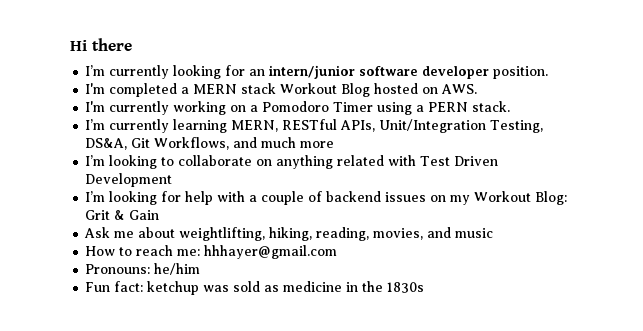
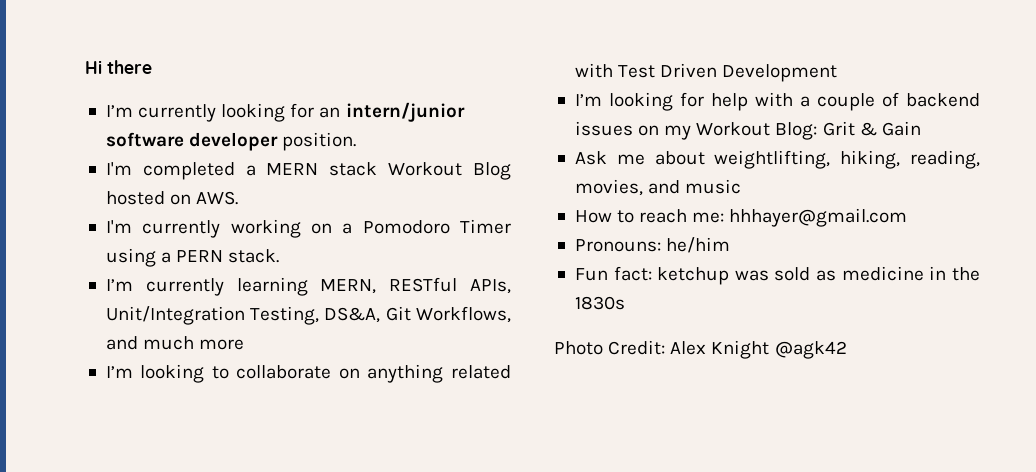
(425, 287) none -> [554,340,847,359] // Photo Credit: Alex Knight @agk42

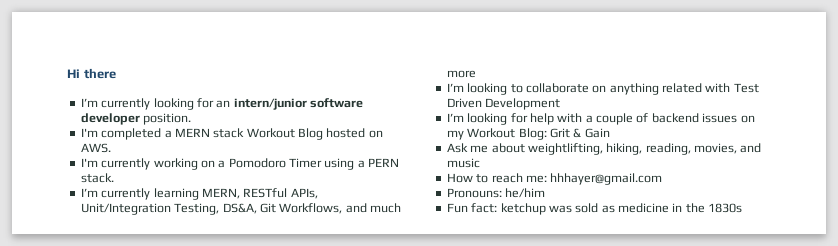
[554,340,847,359] // Photo Credit: Alex Knight @agk42 -> (743, 208) none

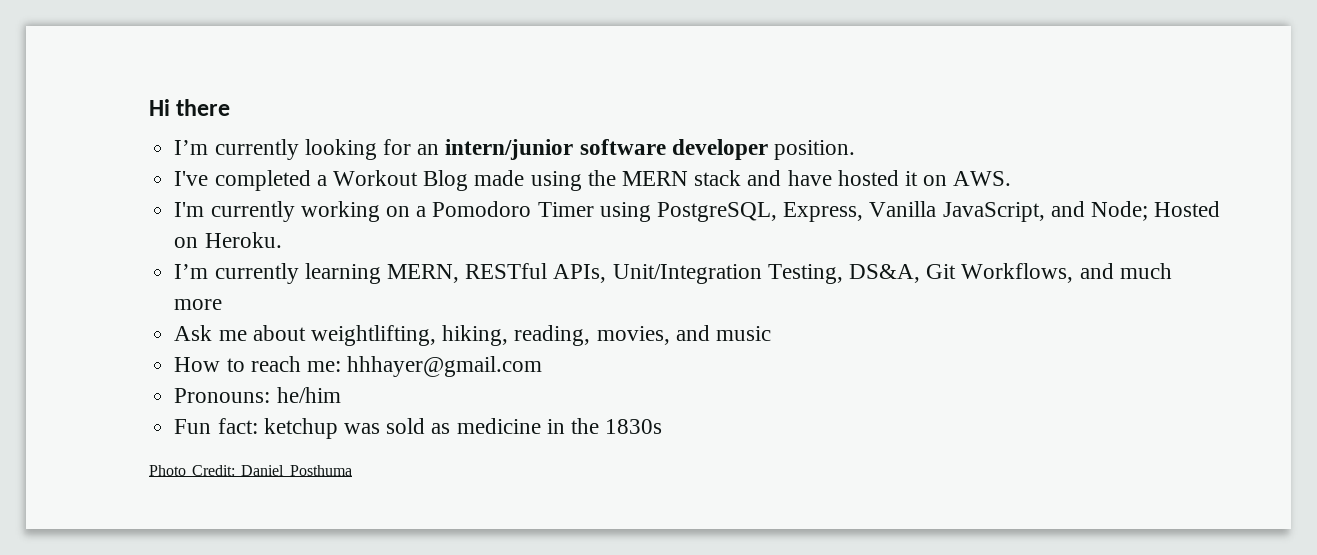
[80,128,98,137] I'm -> [174,171,209,186] I've
[174,128,366,140] MERN stack Workout Blog hosted -> [332,170,919,191] Workout Blog made using the MERN stack and have hosted it
[357,158,400,168] [80,173,114,183] a PERN stack. -> [656,201,1221,222] [174,232,282,248] PostgreSQL, Express, Vanilla JavaScript, and Node; Hosted on Heroku.
[446,83,759,95] [446,98,561,110] [446,113,755,125] [446,128,610,140] // I’m looking to collaborate on anything related with Test Driven Development // I’m looking for help with a couple of backend issues on my Workout Blog: Grit & Gain -> (223, 304) none
(743, 208) none -> [149,465,352,476] // Photo Credit: Daniel Posthuma

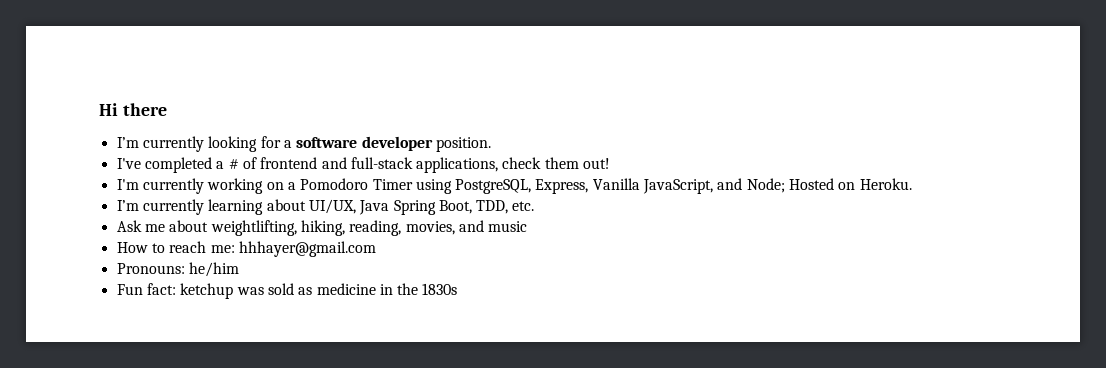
[417,139,574,160] an intern/junior -> [283,140,292,148] a
[332,170,1012,191] Workout Blog made using the MERN stack and have hosted it on AWS. -> [228,157,611,173] # of frontend and full-stack applications, check them out!
[386,263,1172,284] [174,299,223,310] MERN, RESTful APIs, Unit/Integration Testing, DS&A, Git Workflows, and much more -> [266,199,535,215] about UI/UX, Java Spring Boot, TDD, etc.
[149,465,352,476] // Photo Credit: Daniel Posthuma -> (458, 289) none

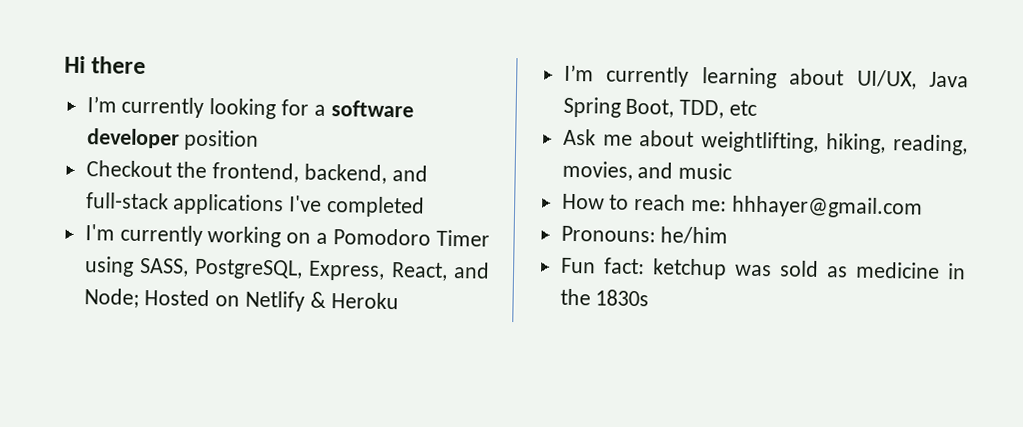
[435,137,491,152] [116,157,611,173] position. // I've completed a # of frontend and full-stack applications, check them out! -> [183,129,260,151] [85,160,428,184] [85,192,426,218] position // Checkout the frontend, backend, and full-stack applications I've completed
(452, 186) none -> [138,257,189,277] SASS,
[592,178,714,194] Vanilla JavaScript, -> [390,262,448,281] React,
[859,178,912,190] Heroku. -> [245,290,399,312] Netlify & Heroku
[512,201,535,211] etc. -> [729,100,758,116] etc

